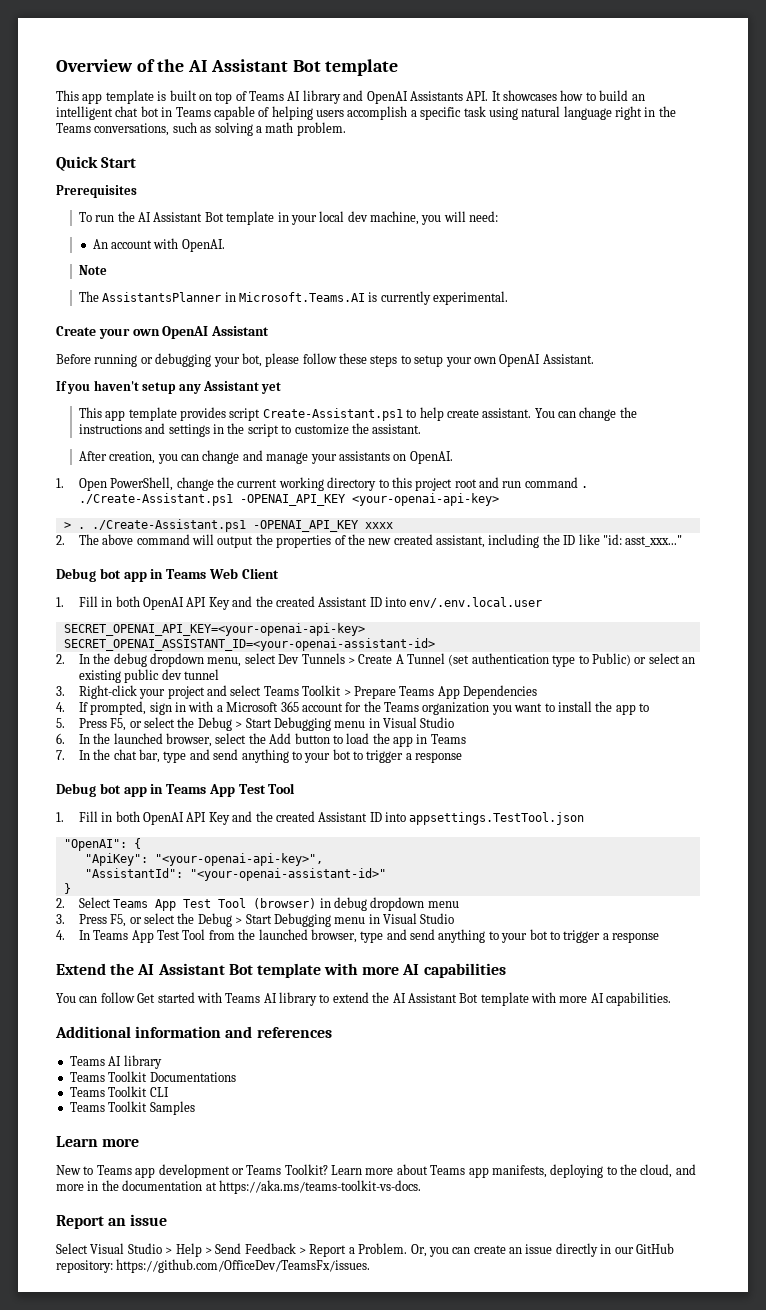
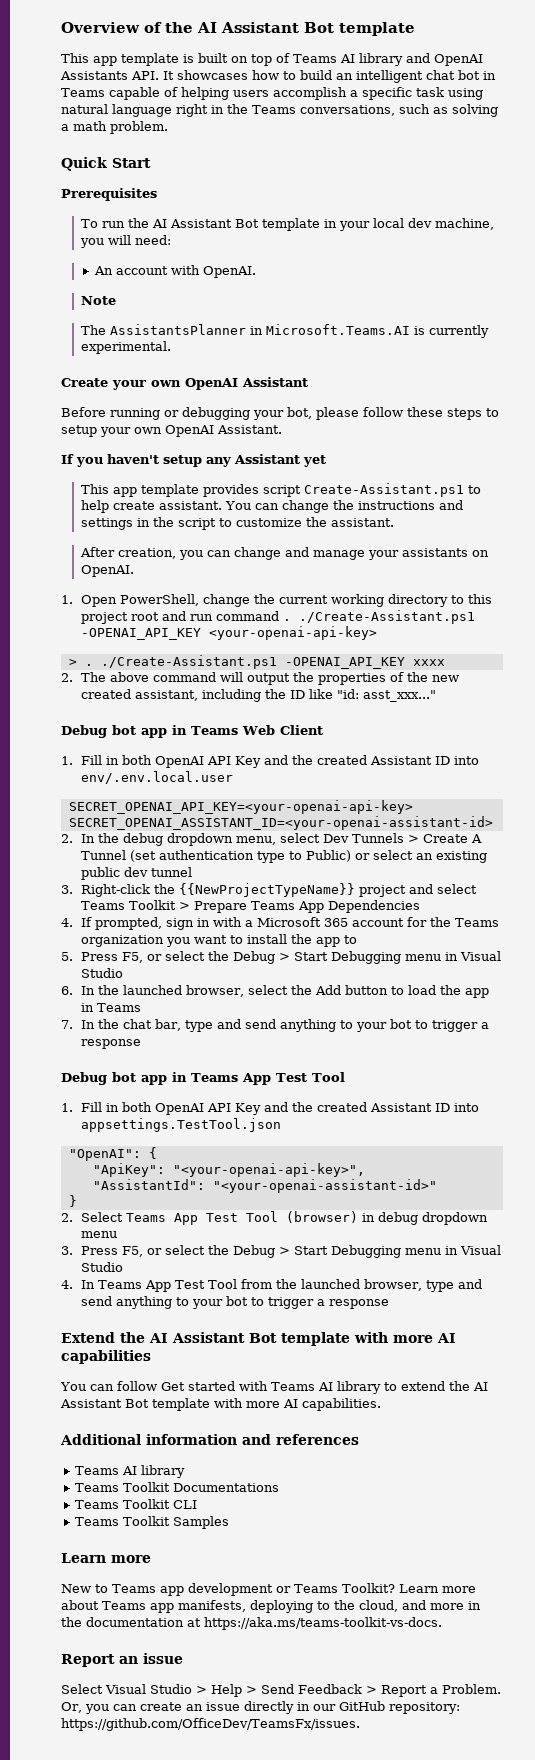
[139,689,166,699] your -> [153,883,355,897] the {{NewProjectTypeName}}

